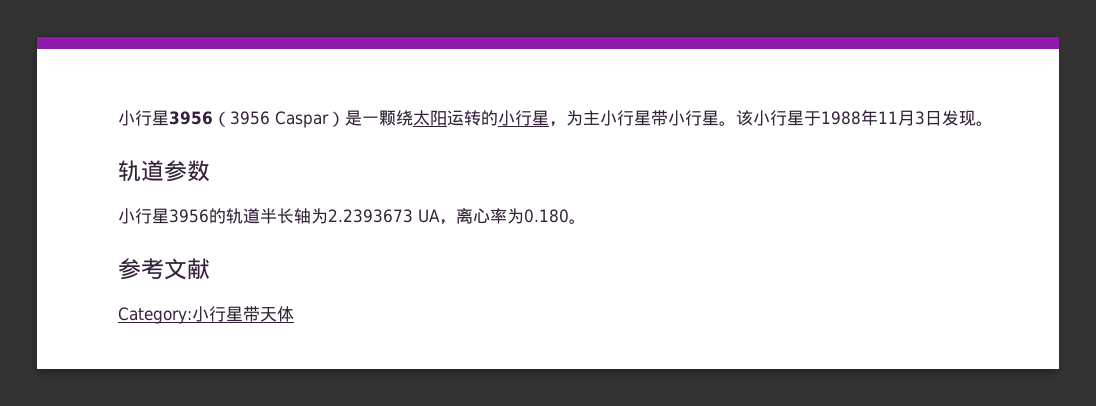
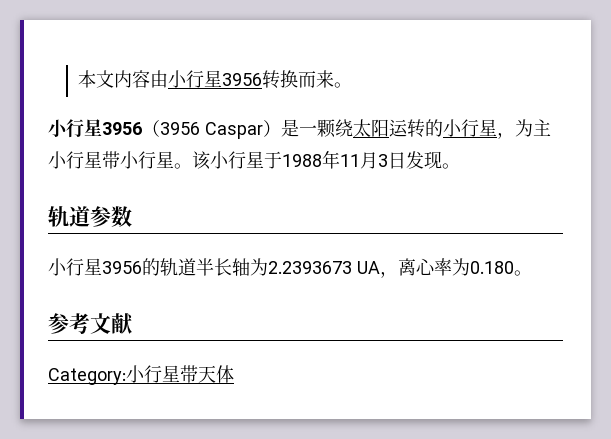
(118, 118) none -> [78,70,353,89] 本文内容由小行星3956转换而来。 //

